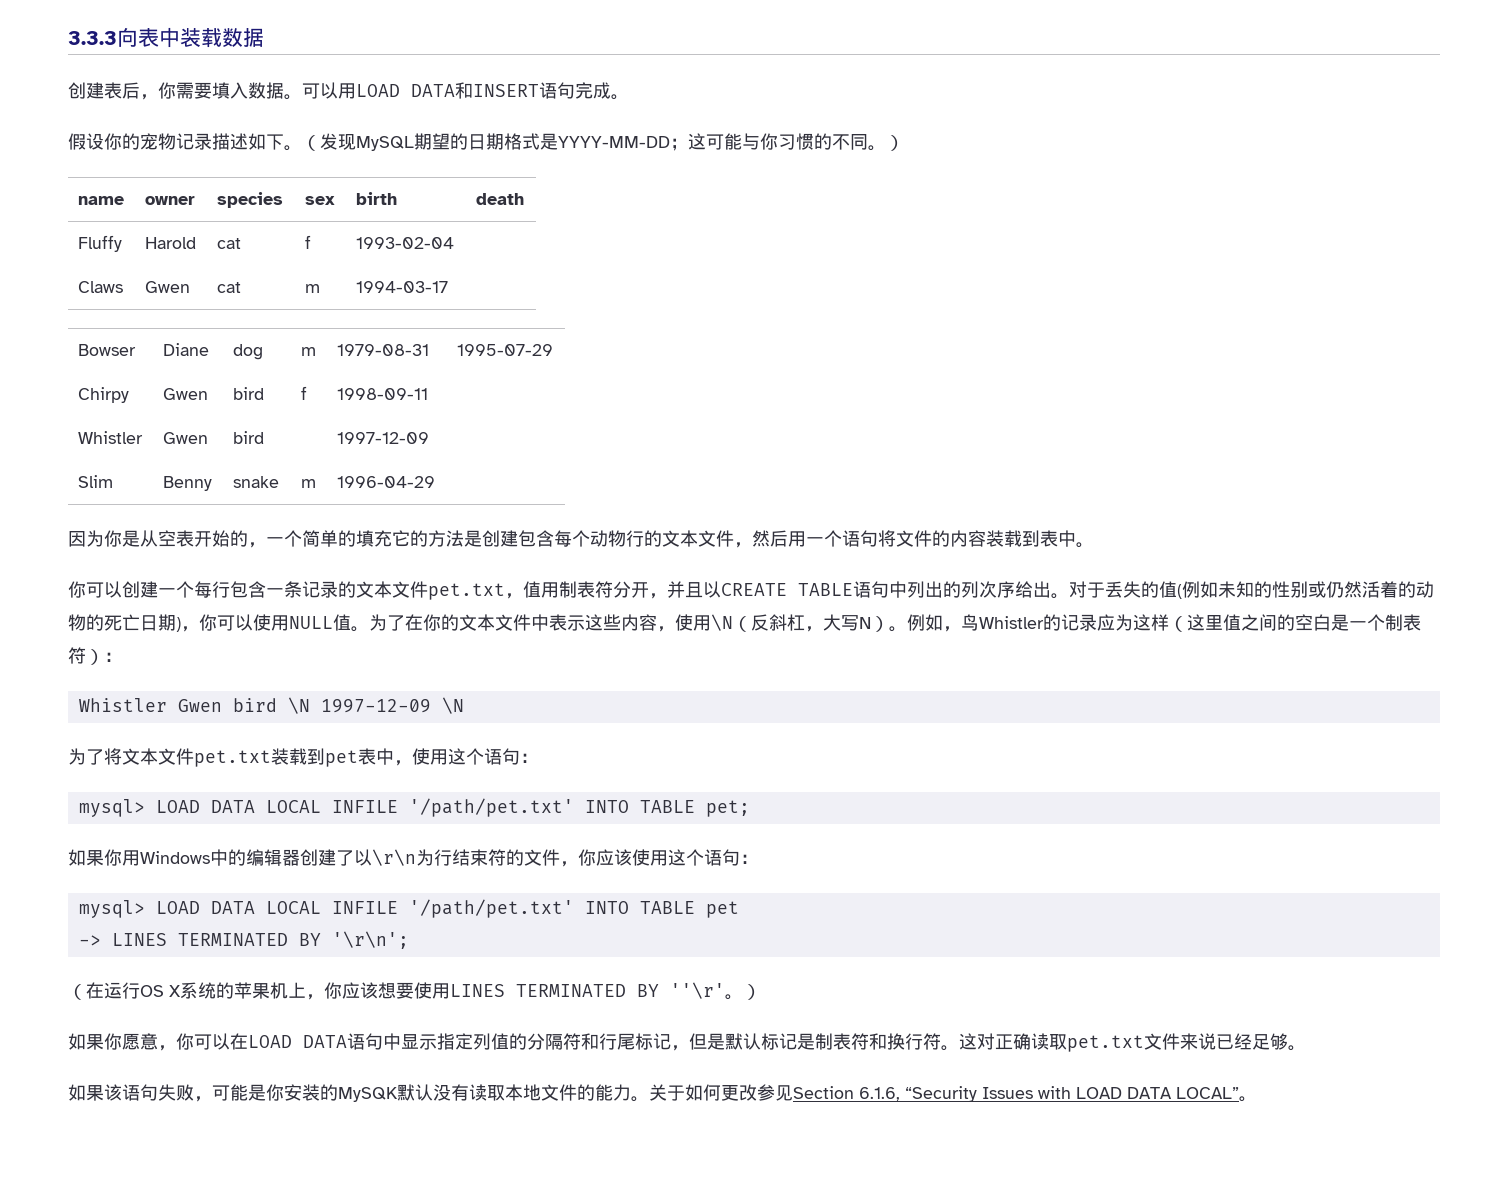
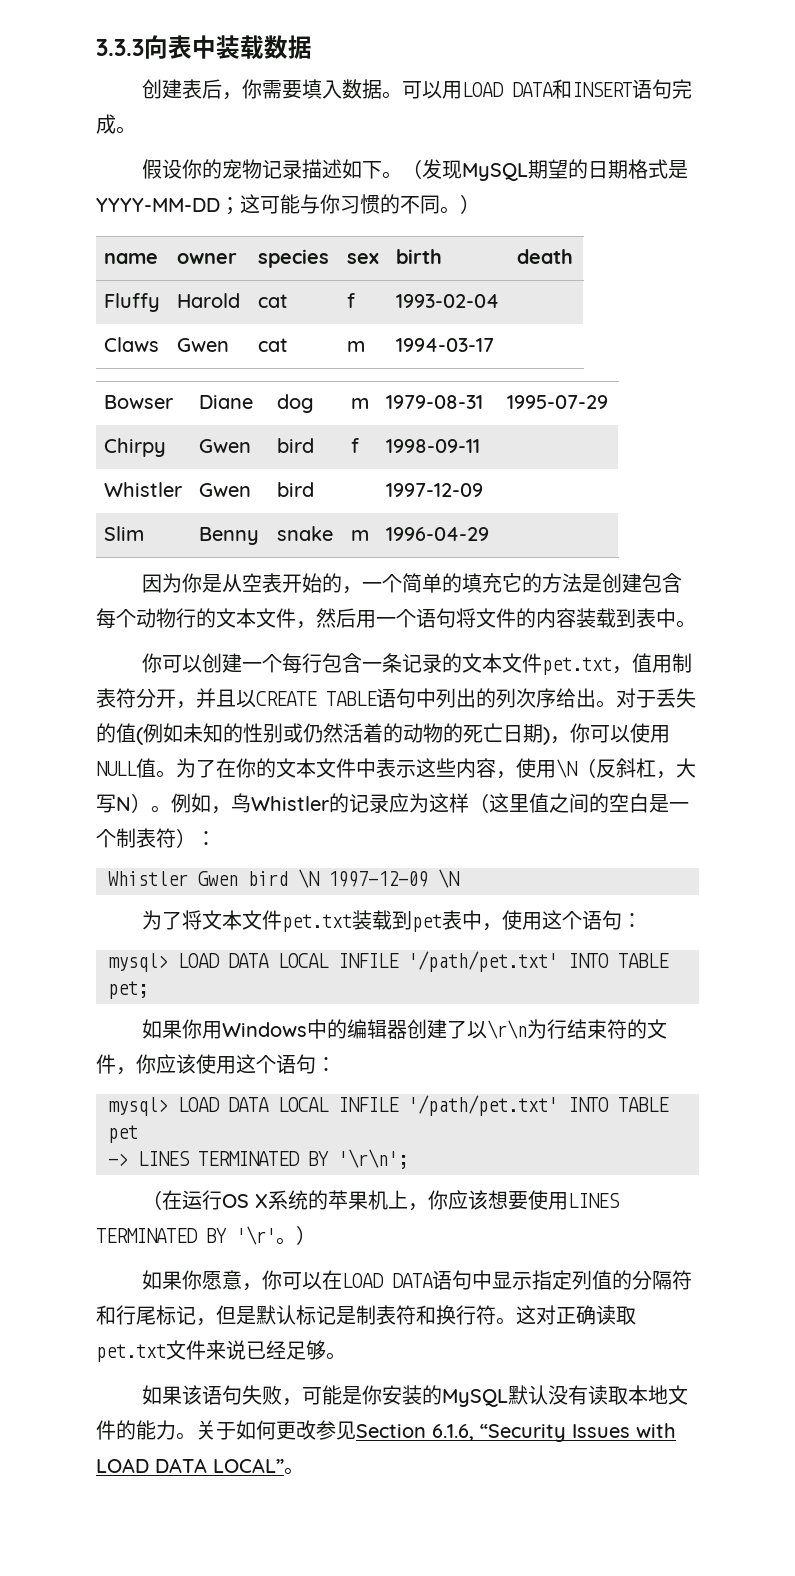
[670,982,725,999] ''\r' -> [236,1226,276,1245] '\r'
[338,1087,398,1102] MySQK -> [442,1389,509,1407] MySQL

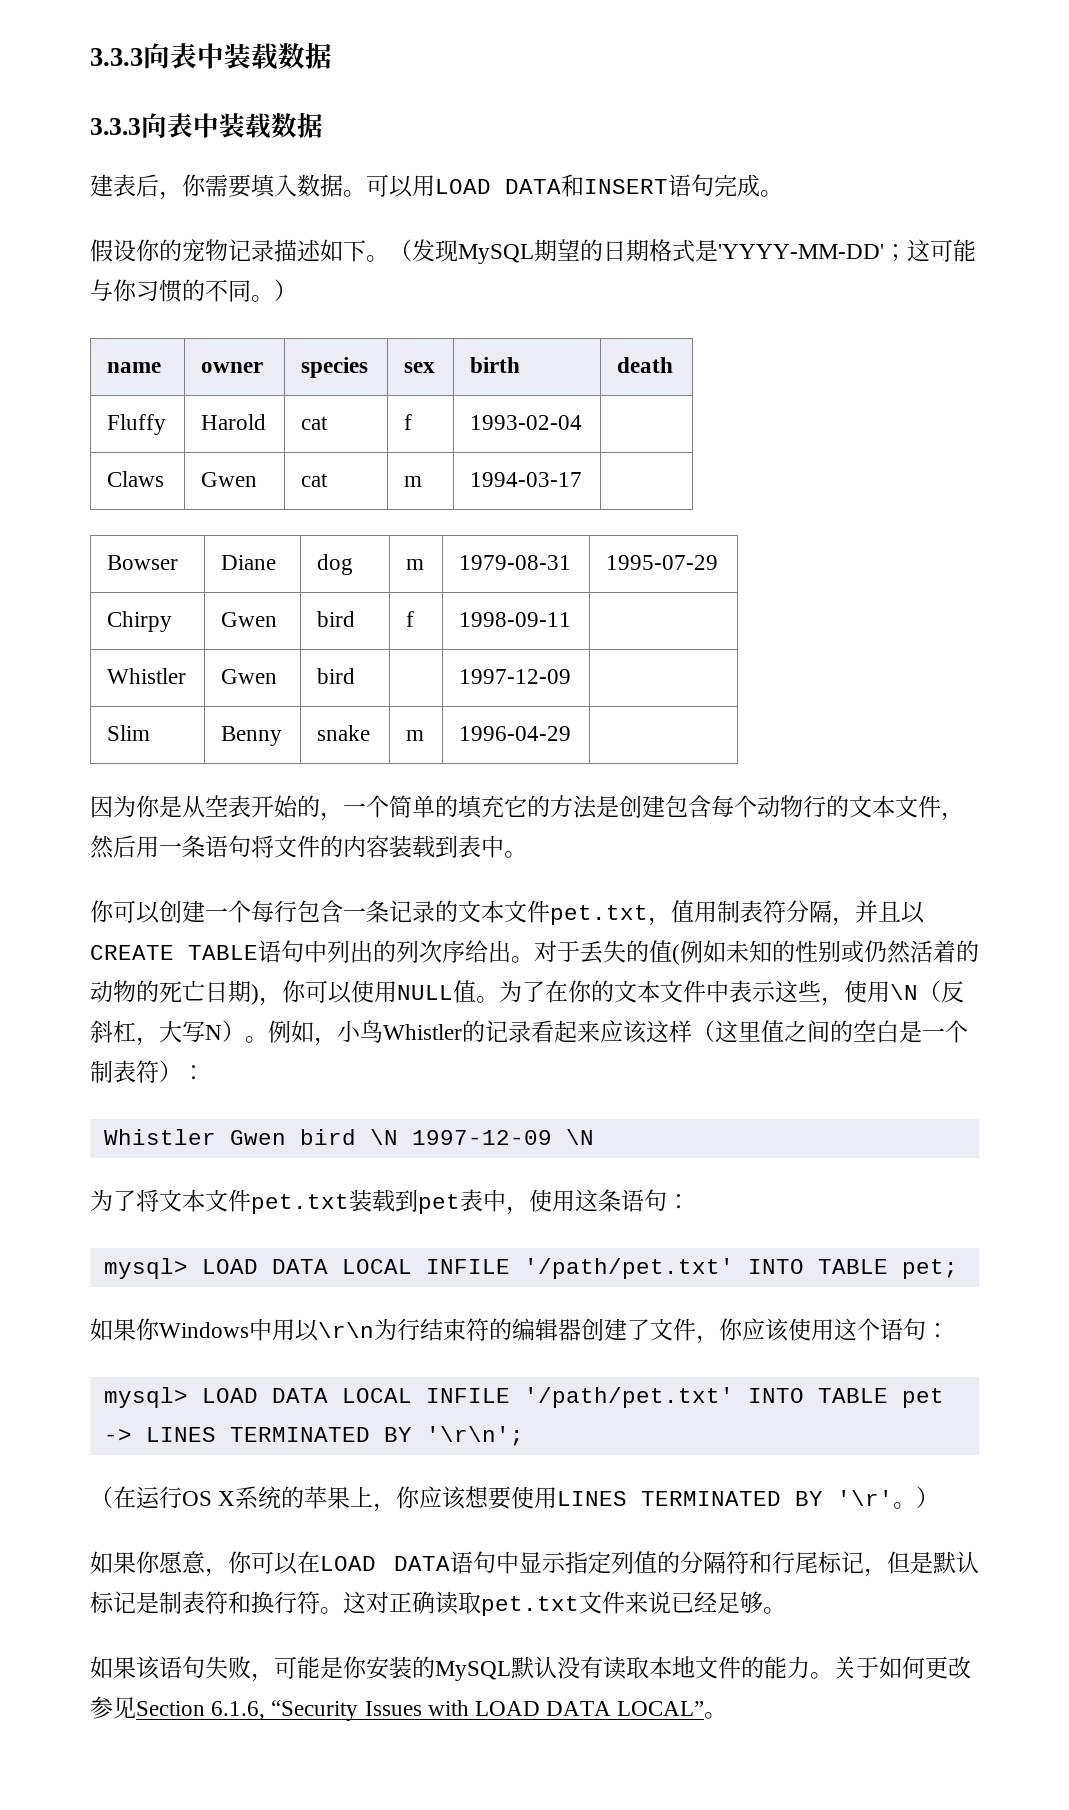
[96,35,312,60] [142,79,163,99] 3.3.3向表中装载数据 // 创 -> [90,42,332,70] [90,112,323,139] 3.3.3向表中装载数据 // 3.3.3向表中装载数据 //
[96,198,220,212] YYYY-MM-DD -> [718,244,884,259] 'YYYY-MM-DD'
[396,609,416,628] 个 -> [182,835,205,858] 条
[156,689,176,708] 开 -> [809,900,832,923] 隔
[456,758,496,778] 内容 -> (821, 991) none
(231, 810) none -> [337,1020,361,1043] 小
[389,793,429,813] 应为 -> [531,1020,647,1044] 看起来应该
[562,911,583,930] 个 -> [598,1189,621,1212] 条
[202,1019,468,1039] 用Windows中的编辑器创建了 -> [159,1318,295,1341] Windows中用
(648, 1029) none -> [512,1318,650,1341] 编辑器创建了
[368,1190,389,1210] 机 -> (351, 1498) none

